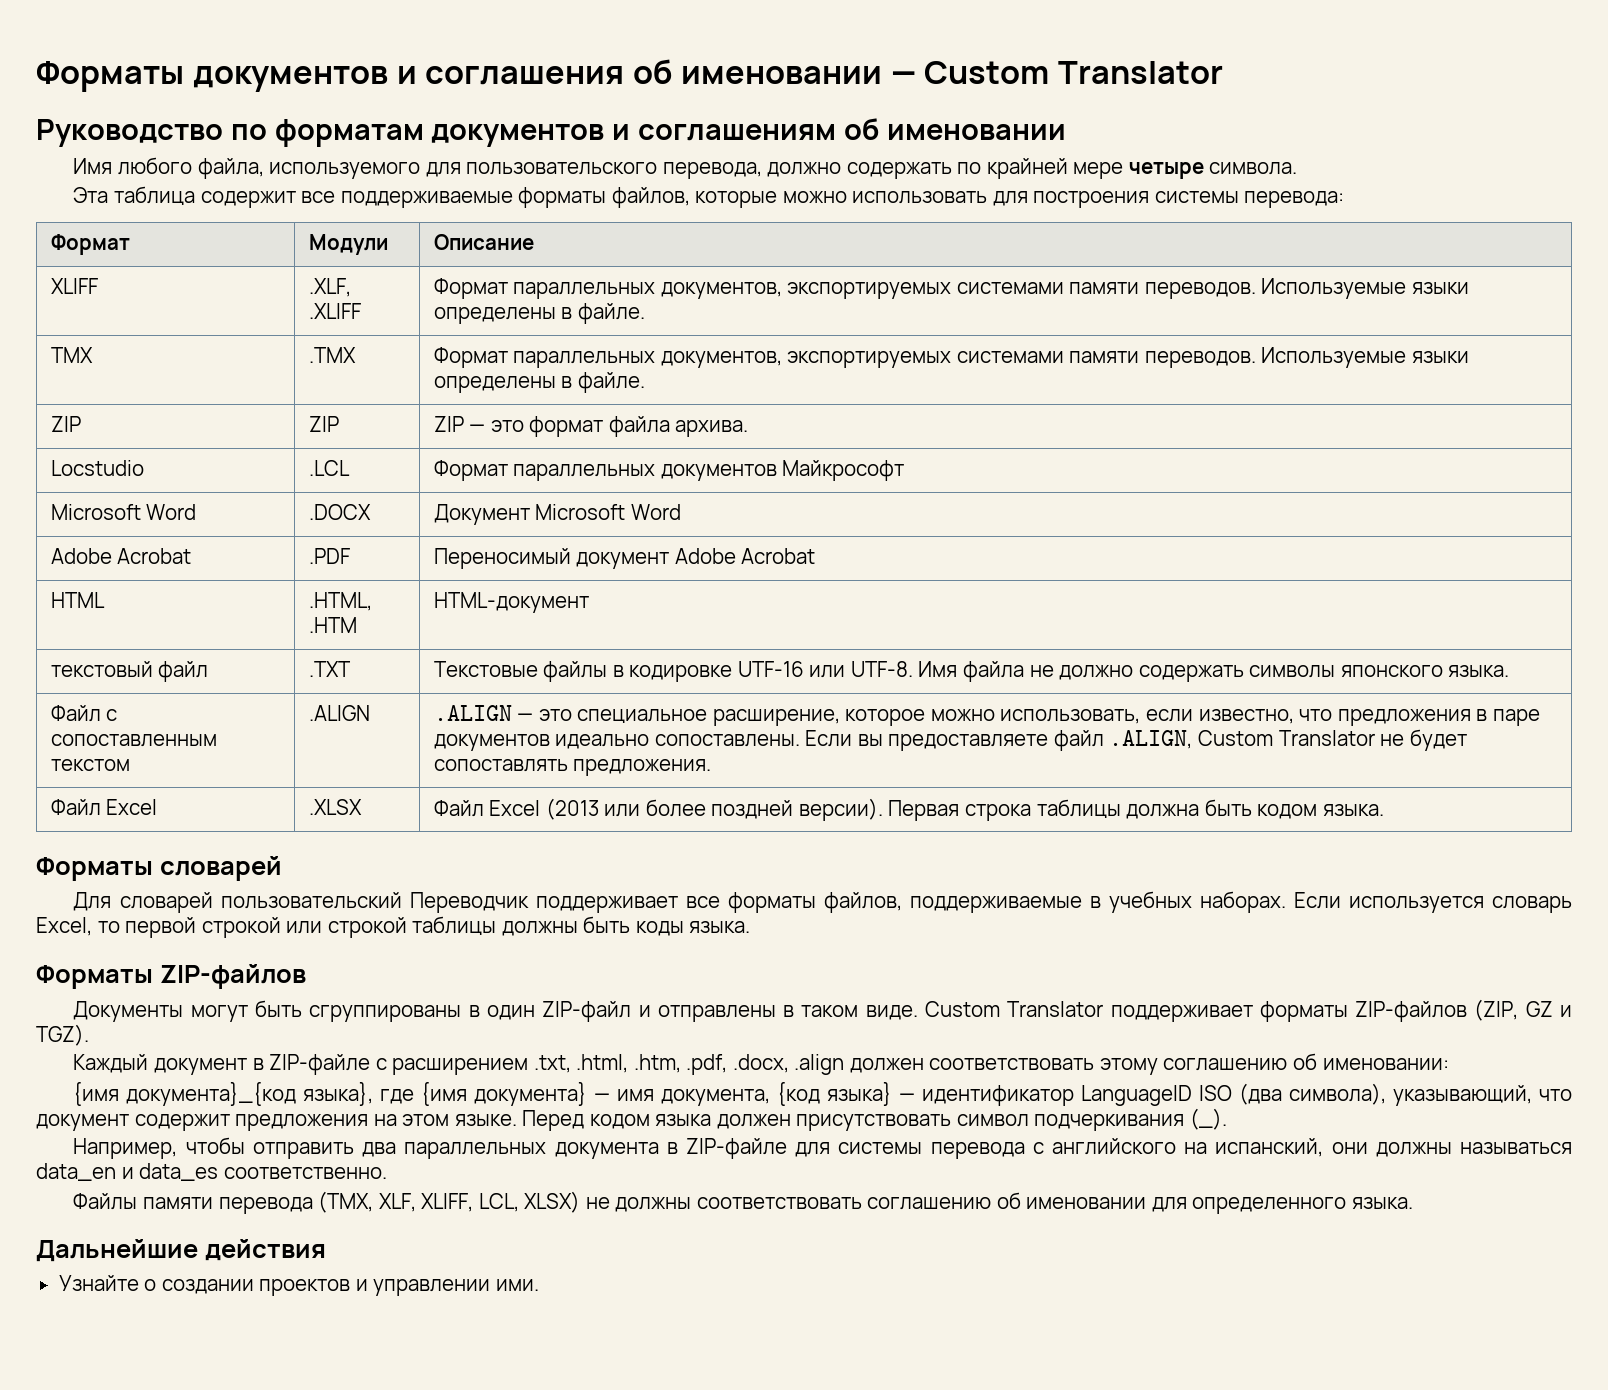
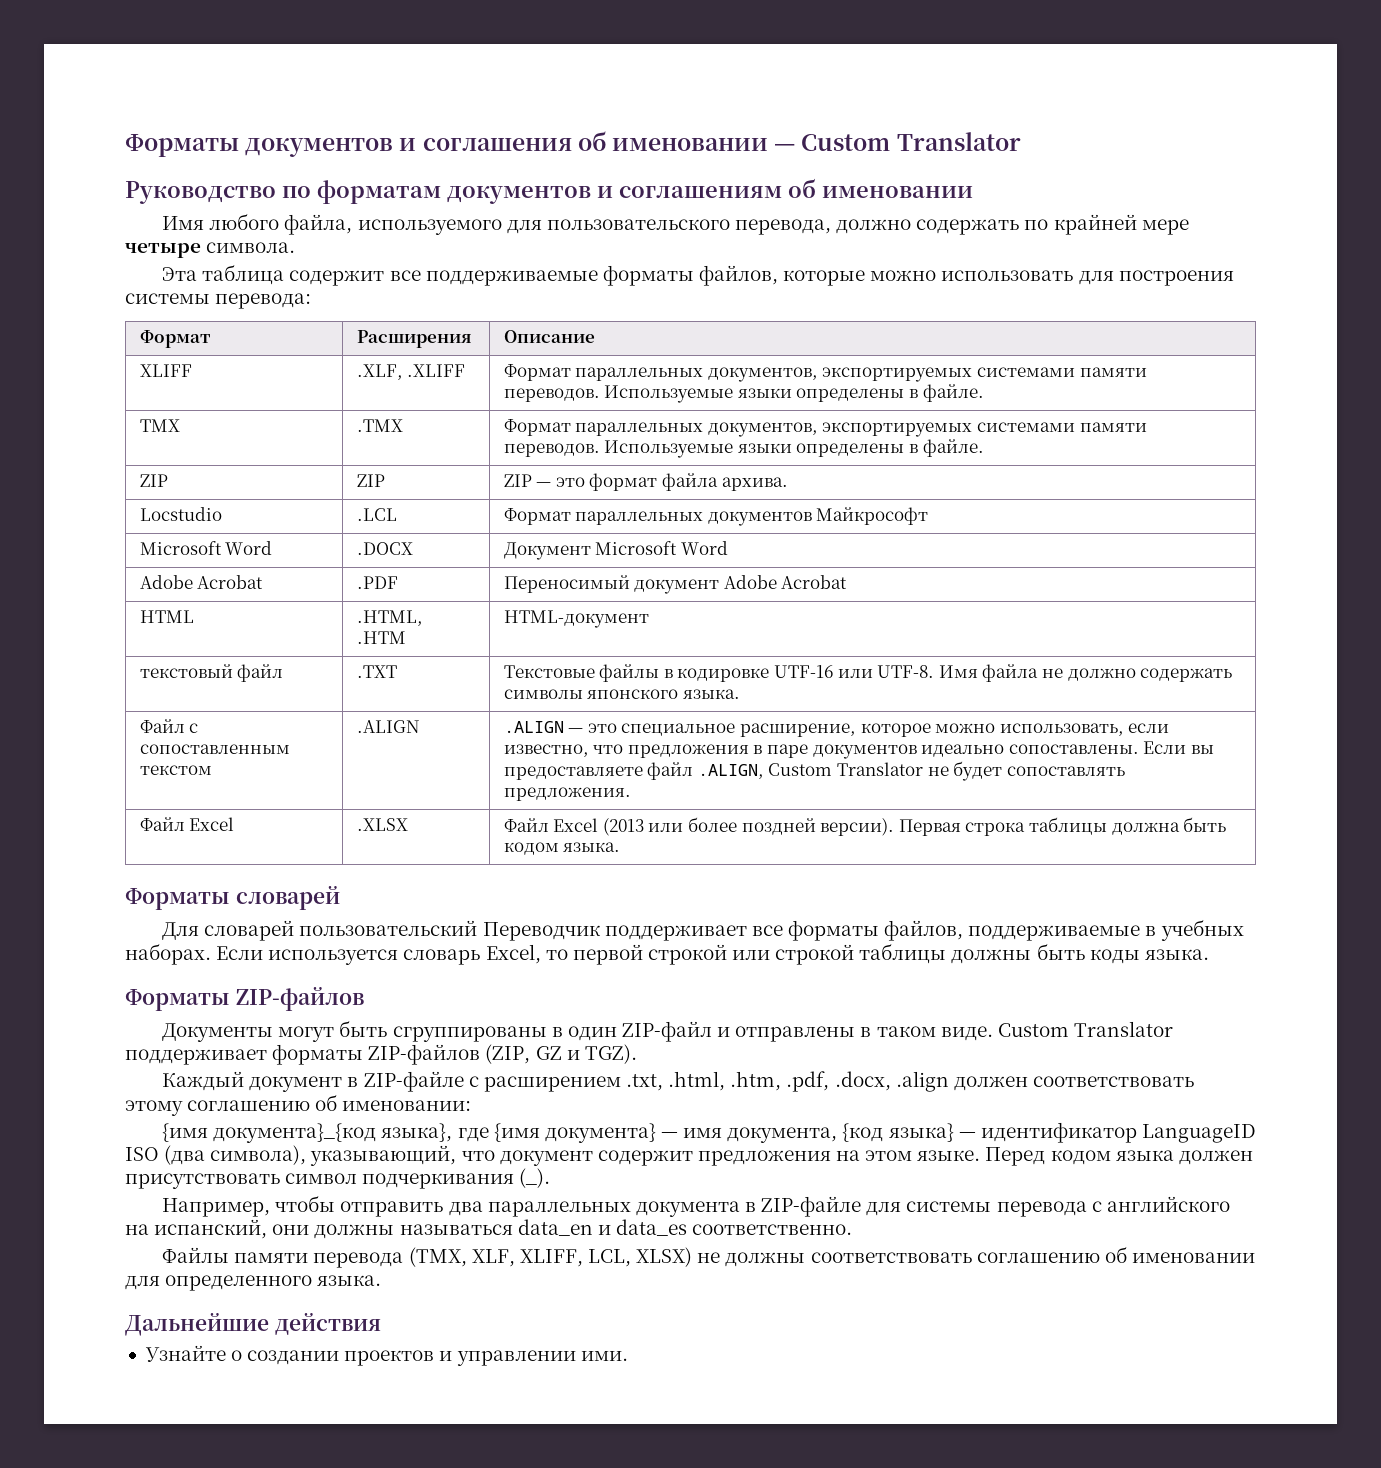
[308,234,388,255] Модули -> [356,330,472,348] Расширения

